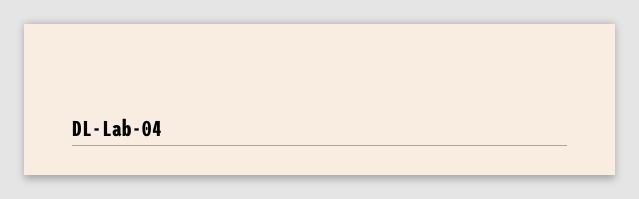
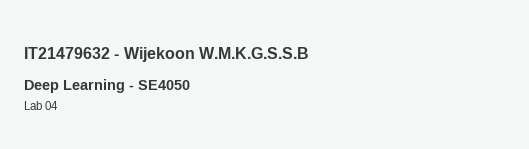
[72,118,162,137] DL-Lab-04 -> [24,47,309,62] [24,79,190,93] [24,101,59,110] IT21479632 - Wijekoon W.M.K.G.S.S.B // Deep Learning - SE4050 // Lab 04

